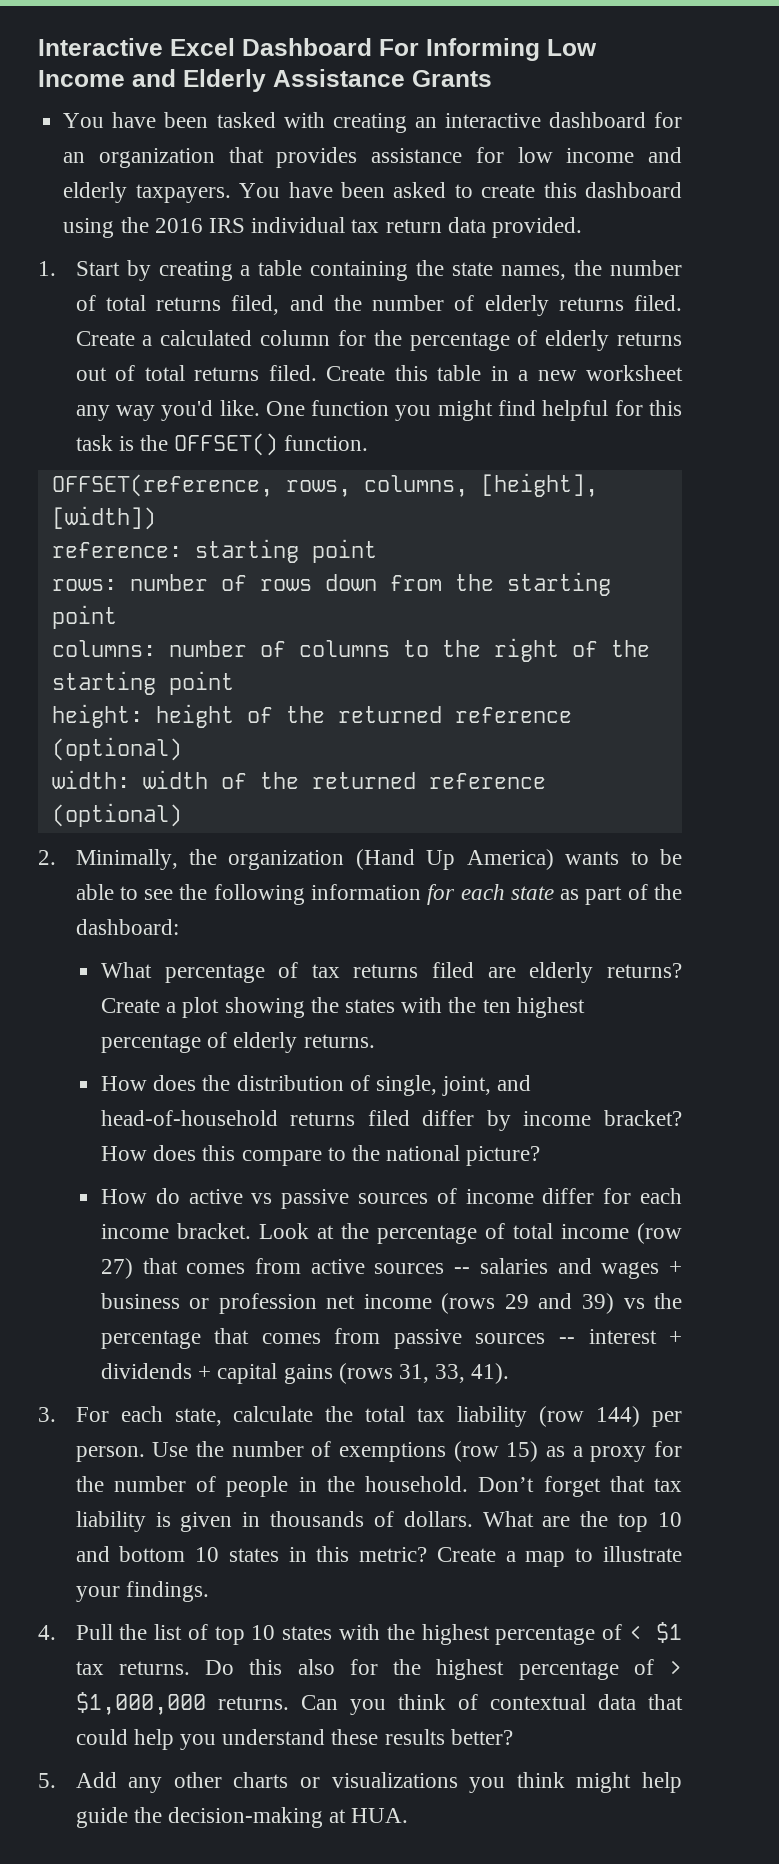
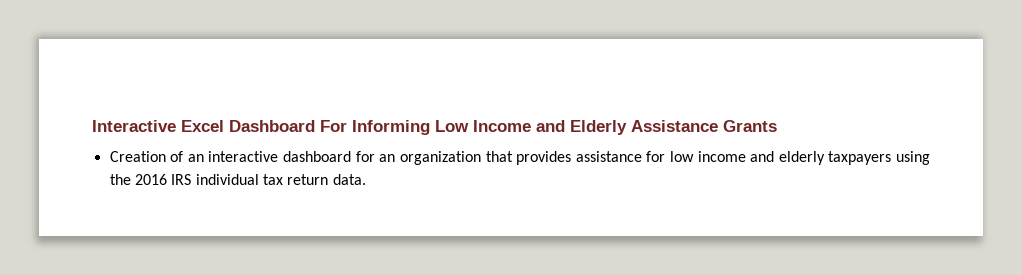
[63,112,407,133] You have been tasked with creating -> [109,151,184,162] Creation of
[135,182,682,203] taxpayers. You have been asked to create this dashboard -> [828,151,892,165] taxpayers
[447,217,582,238] [38,260,683,281] [75,295,682,316] [75,330,682,351] [75,365,683,381] [75,400,682,421] [75,433,369,456] [51,473,598,497] [51,506,156,530] [51,539,377,563] [51,572,611,596] [51,605,117,629] [51,638,650,662] [51,671,234,695] [51,704,572,728] [51,737,182,761] [51,770,546,789] [51,803,182,827] [38,849,682,870] [75,884,683,905] [75,919,179,935] [100,962,682,983] [100,997,585,1018] [100,1032,375,1053] [100,1075,532,1096] [100,1110,682,1131] [100,1145,541,1166] [100,1188,683,1209] [100,1223,682,1244] [100,1258,682,1279] [100,1293,682,1314] [100,1328,682,1349] [100,1363,510,1384] [38,1406,683,1427] [75,1441,683,1462] [75,1476,682,1497] [75,1511,682,1532] [75,1546,682,1567] [75,1581,209,1602] [38,1622,682,1645] [75,1659,682,1680] [75,1692,683,1715] [75,1729,513,1750] [38,1772,682,1793] [75,1807,409,1828] data provided. // 1. Start by creating a table containing the state names, the number of total returns filed, and the number of elderly returns filed. Create a calculated column for the percentage of elderly returns out of total returns filed. Create this table in a new worksheet any way you'd like. One function you might find helpful for this task is the OFFSET() function. // OFFSET(reference, rows, columns, [height], [width]) // reference: starting point // rows: number of rows down from the starting point // columns: number of columns to the right of the starting point // height: height of the returned reference (optional) // width: width of the returned reference (optional) // 2. Minimally, the organization (Hand Up America) wants to be able to see the following information for each state as part of the dashboard: // What percentage of tax returns filed are elderly returns? Create a plot showing the states with the ten highest percentage of elderly returns. // How does the distribution of single, joint, and head-of-household returns filed differ by income bracket? How does this compare to the national picture? // How do active vs passive sources of income differ for each income bracket. Look at the percentage of total income (row 27) that comes from active sources -- salaries and wages + business or profession net income (rows 29 and 39) vs the percentage that comes from passive sources -- interest + dividends + capital gains (rows 31, 33, 41). // 3. For each state, calculate the total tax liability (row 144) per person. Use the number of exemptions (row 15) as a proxy for the number of people in the household. Don’t forget that tax liability is given in thousands of dollars. What are the top 10 and bottom 10 states in this metric? Create a map to illustrate your findings. // 4. Pull the list of top 10 states with the highest percentage of < $1 tax returns. Do this also for the highest percentage of > $1,000,000 returns. Can you think of contextual data that could help you understand these results better? // 5. Add any other charts or visualizations you think might help guide the decision-making at HUA. -> [332,174,366,185] data.

